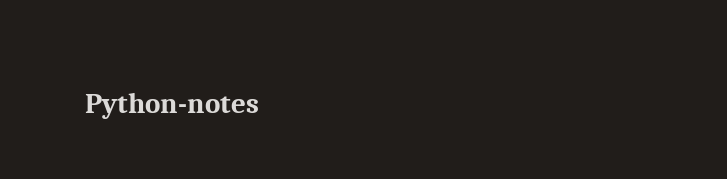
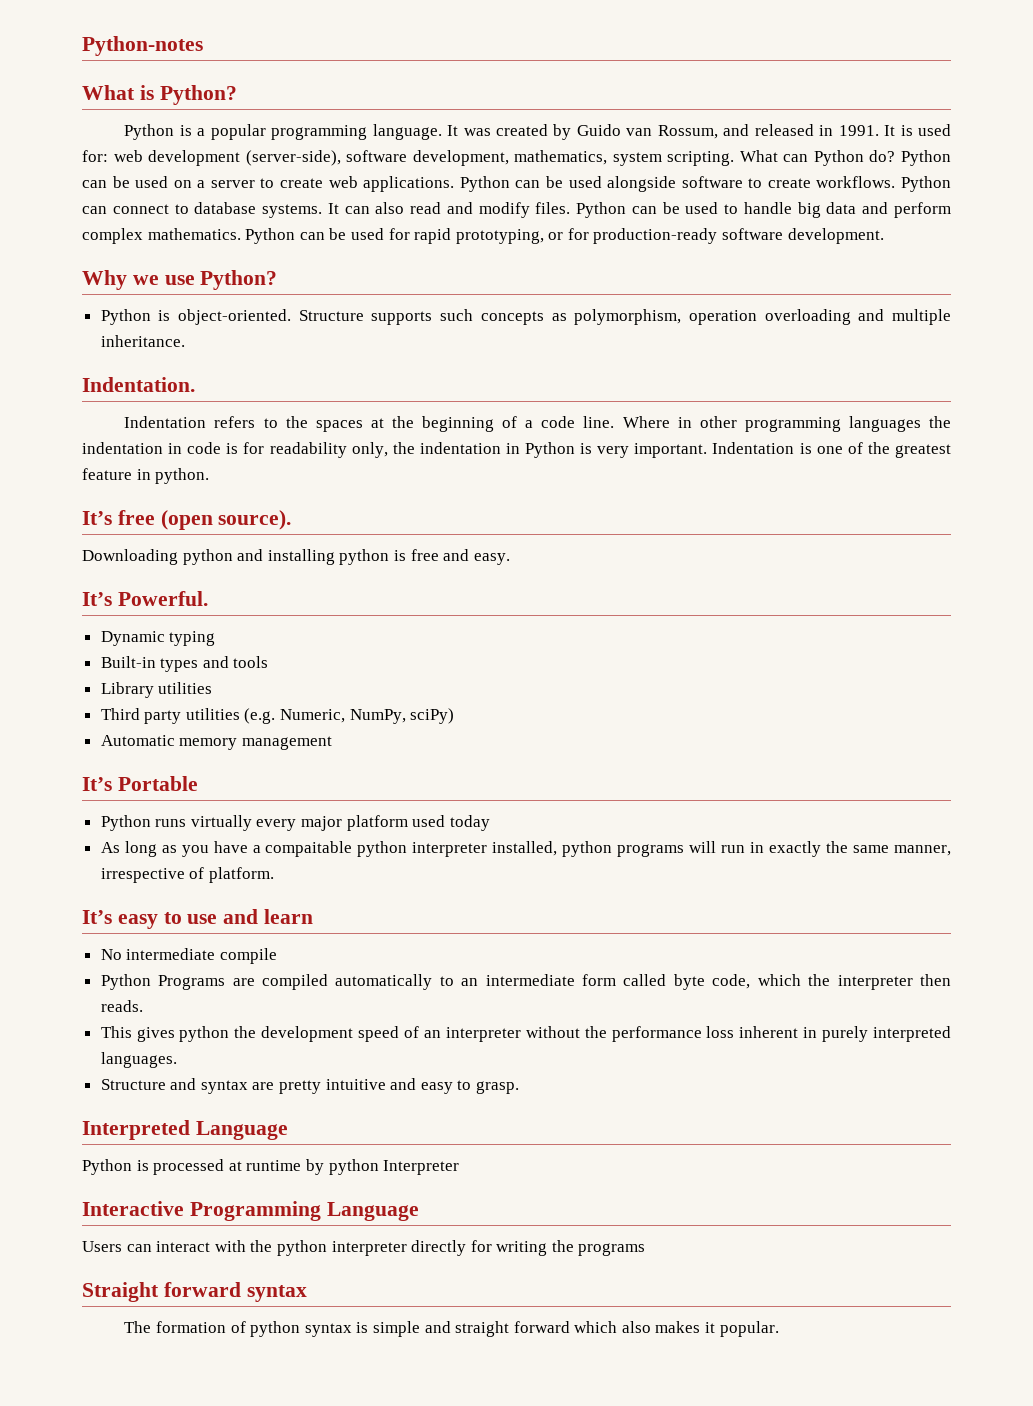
(259, 105) none -> [82,85,237,105] [124,124,951,140] [82,150,952,166] [82,176,951,192] [82,202,952,218] [82,228,884,244] [82,270,278,290] [100,309,951,325] [100,335,185,347] [82,377,195,392] [124,416,951,432] [82,442,951,458] [82,468,210,484] [82,510,292,530] [82,549,510,565] [82,591,208,606] [100,631,216,646] [100,656,269,672] [100,682,213,698] [100,708,455,724] [100,735,332,750] [82,776,198,791] [100,815,490,831] [100,841,951,857] [100,867,274,883] [82,909,314,929] [100,948,277,964] [100,974,951,990] [100,1000,143,1012] [100,1026,951,1042] [100,1052,177,1068] [100,1078,520,1094] [82,1120,288,1140] [82,1159,460,1175] [82,1201,419,1221] [82,1240,646,1256] [82,1282,307,1302] [124,1321,779,1337] // What is Python? // Python is a popular programming language. It was created by Guido van Rossum, and released in 1991. It is used for: web development (server-side), software development, mathematics, system scripting. What can Python do? Python can be used on a server to create web applications. Python can be used alongside software to create workflows. Python can connect to database systems. It can also read and modify files. Python can be used to handle big data and perform complex mathematics. Python can be used for rapid prototyping, or for production-ready software development. // Why we use Python? // Python is object-oriented. Structure supports such concepts as polymorphism, operation overloading and multiple inheritance. // Indentation. // Indentation refers to the spaces at the beginning of a code line. Where in other programming languages the indentation in code is for readability only, the indentation in Python is very important. Indentation is one of the greatest feature in python. // It’s free (open source). // Downloading python and installing python is free and easy. // It’s Powerful. // Dynamic typing // Built-in types and tools // Library utilities // Third party utilities (e.g. Numeric, NumPy, sciPy) // Automatic memory management // It’s Portable // Python runs virtually every major platform used today // As long as you have a compaitable python interpreter installed, python programs will run in exactly the same manner, irrespective of platform. // It’s easy to use and learn // No intermediate compile // Python Programs are compiled automatically to an intermediate form called byte code, which the interpreter then reads. // This gives python the development speed of an interpreter without the performance loss inherent in purely interpreted languages. // Structure and syntax are pretty intuitive and easy to grasp. // Interpreted Language // Python is processed at runtime by python Interpreter // Interactive Programming Language // Users can interact with the python interpreter directly for writing the programs // Straight forward syntax // The formation of python syntax is simple and straight forward which also makes it popular.

